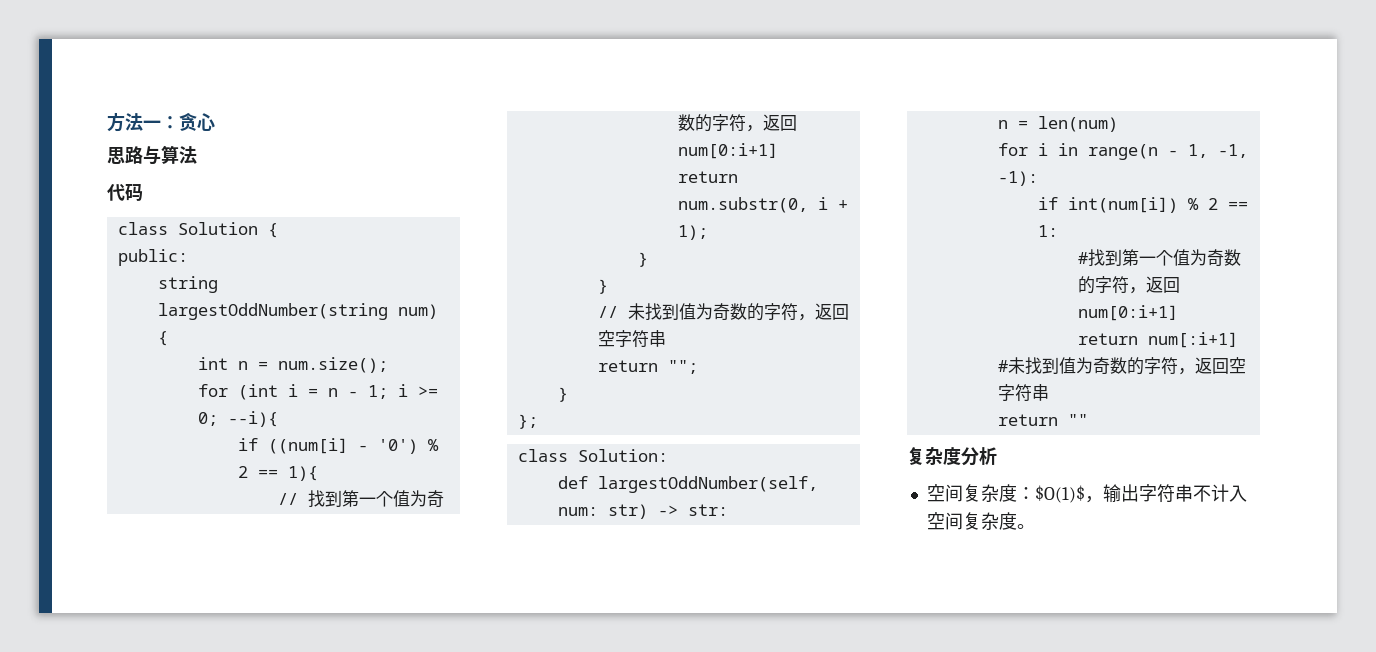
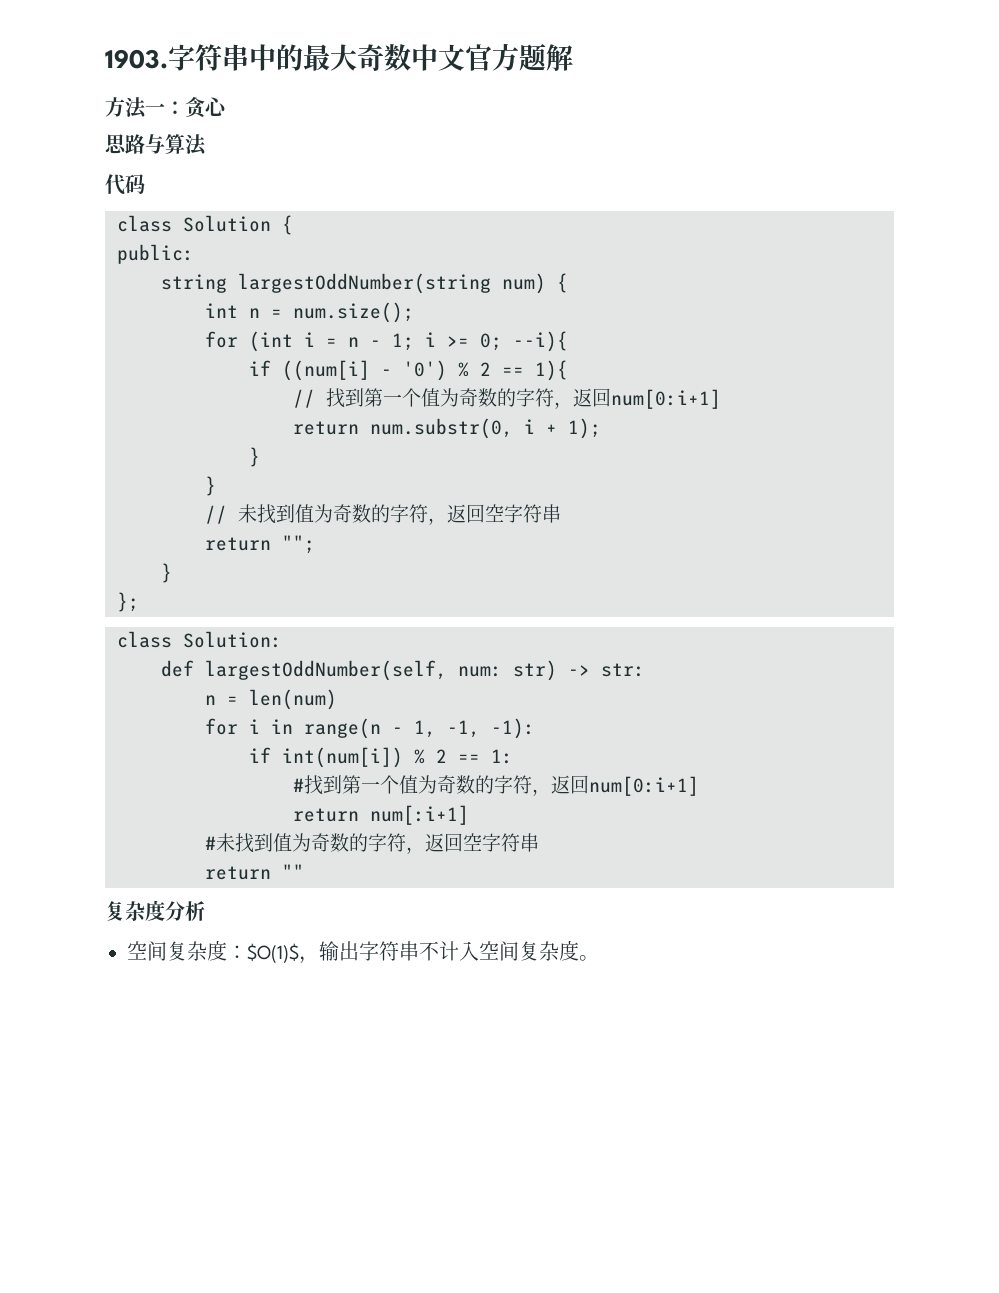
(107, 122) none -> [105,43,573,71] 1903.字符串中的最大奇数中文官方题解 //

